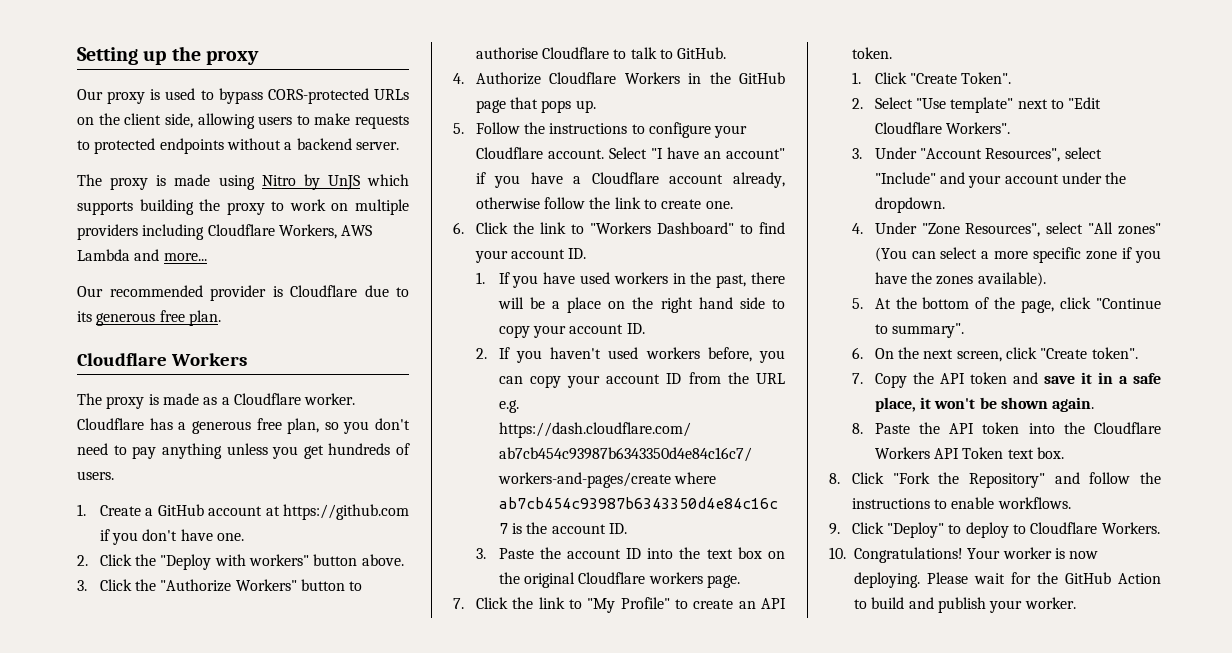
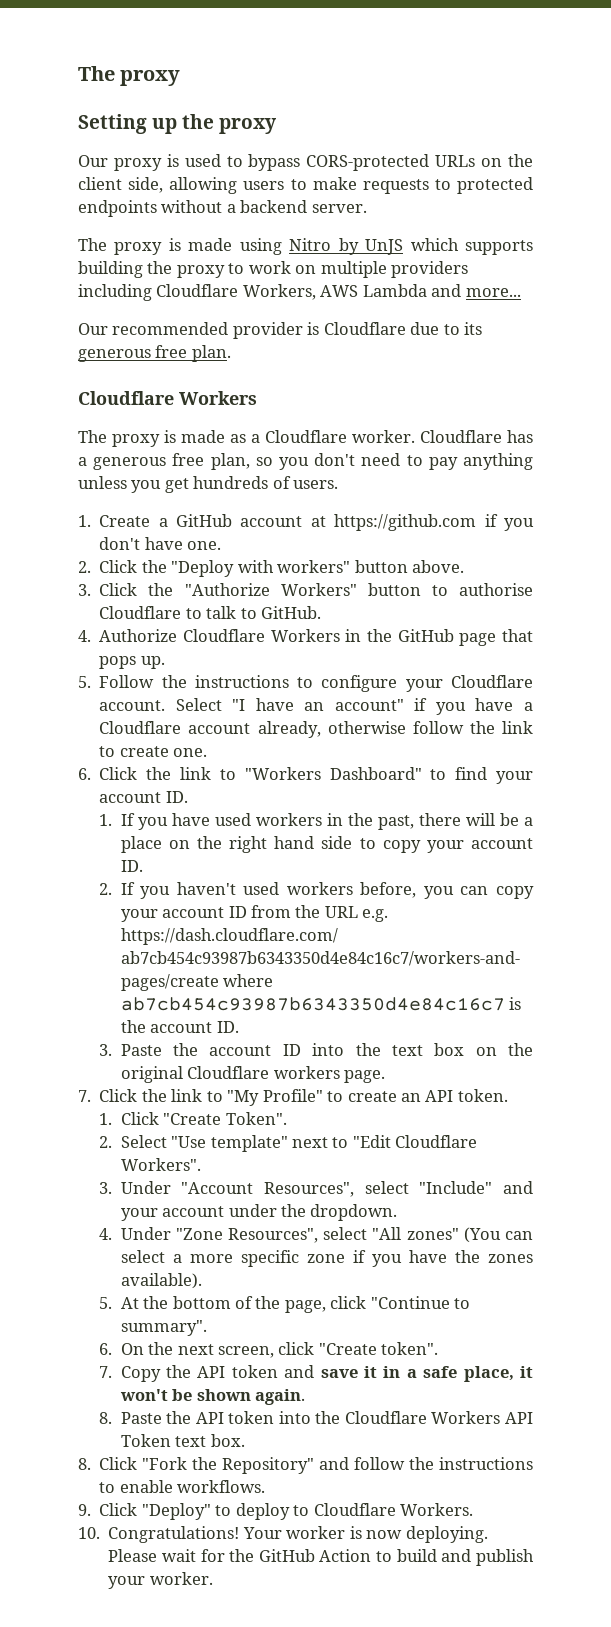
(77, 56) none -> [78,66,181,86] The proxy //

